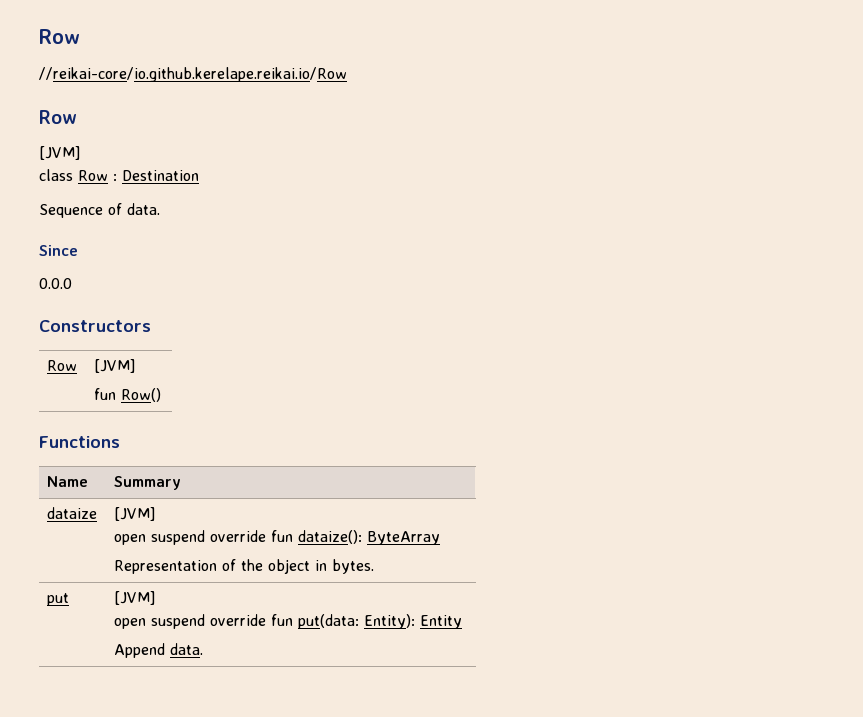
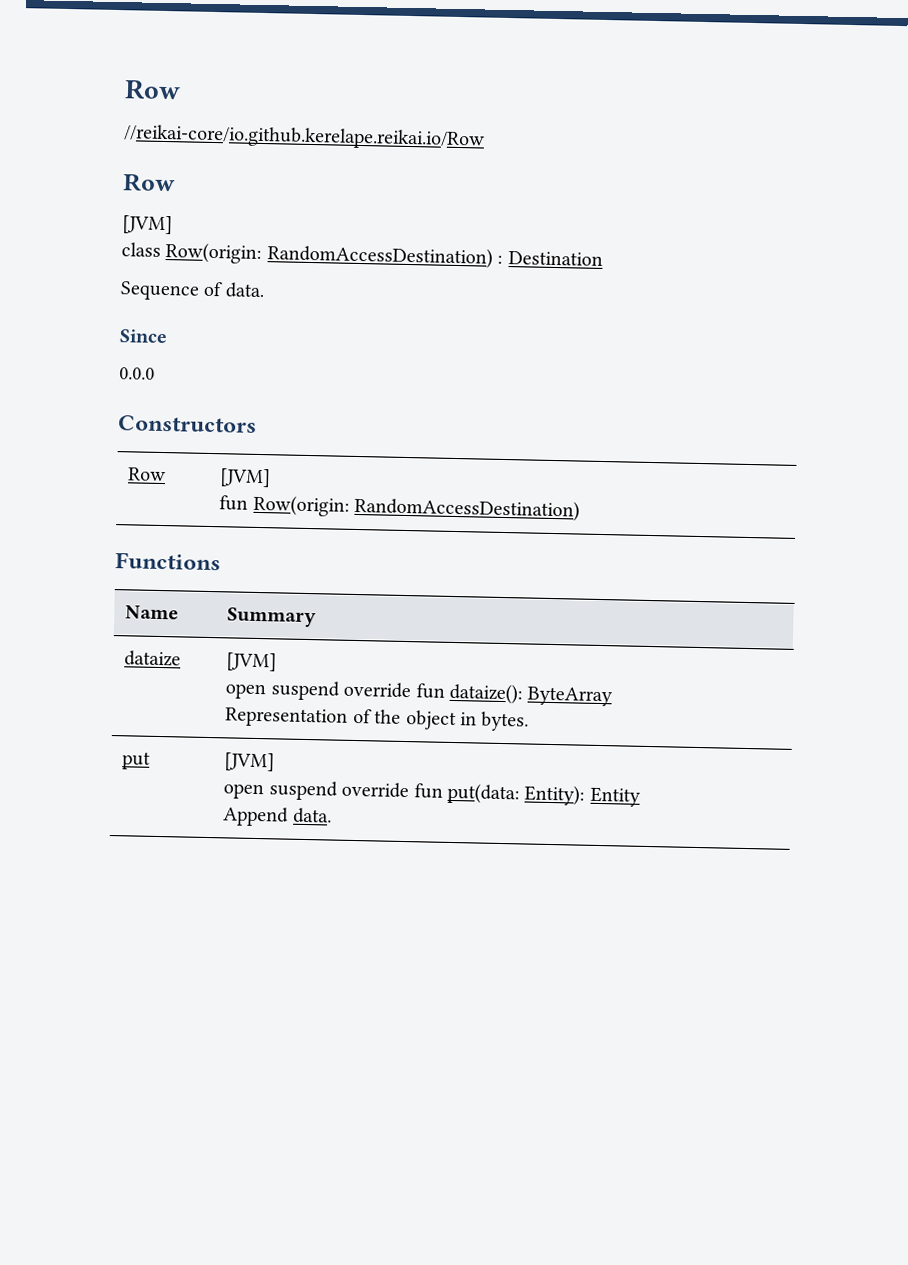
[78,170,108,181] Row -> [165,242,493,269] Row(origin: RandomAccessDestination)
[121,388,162,402] Row() -> [252,494,581,522] Row(origin: RandomAccessDestination)

